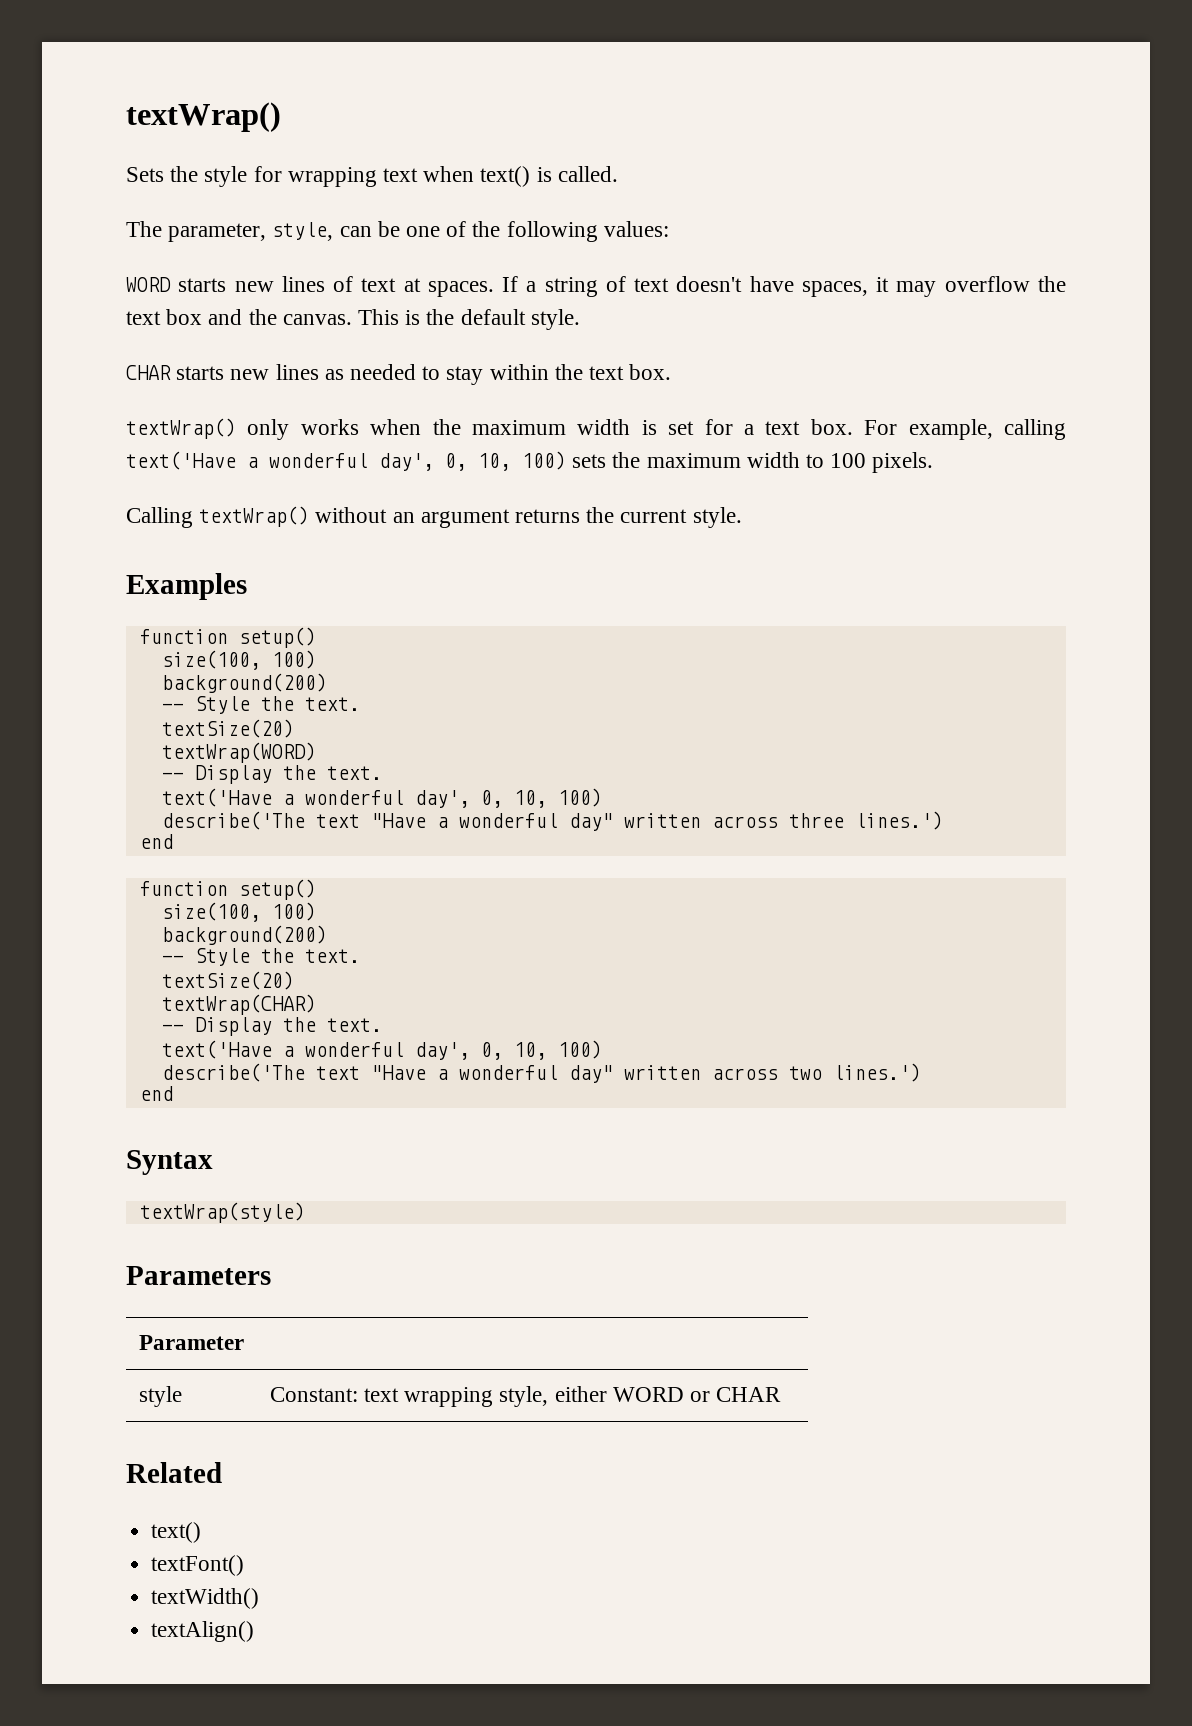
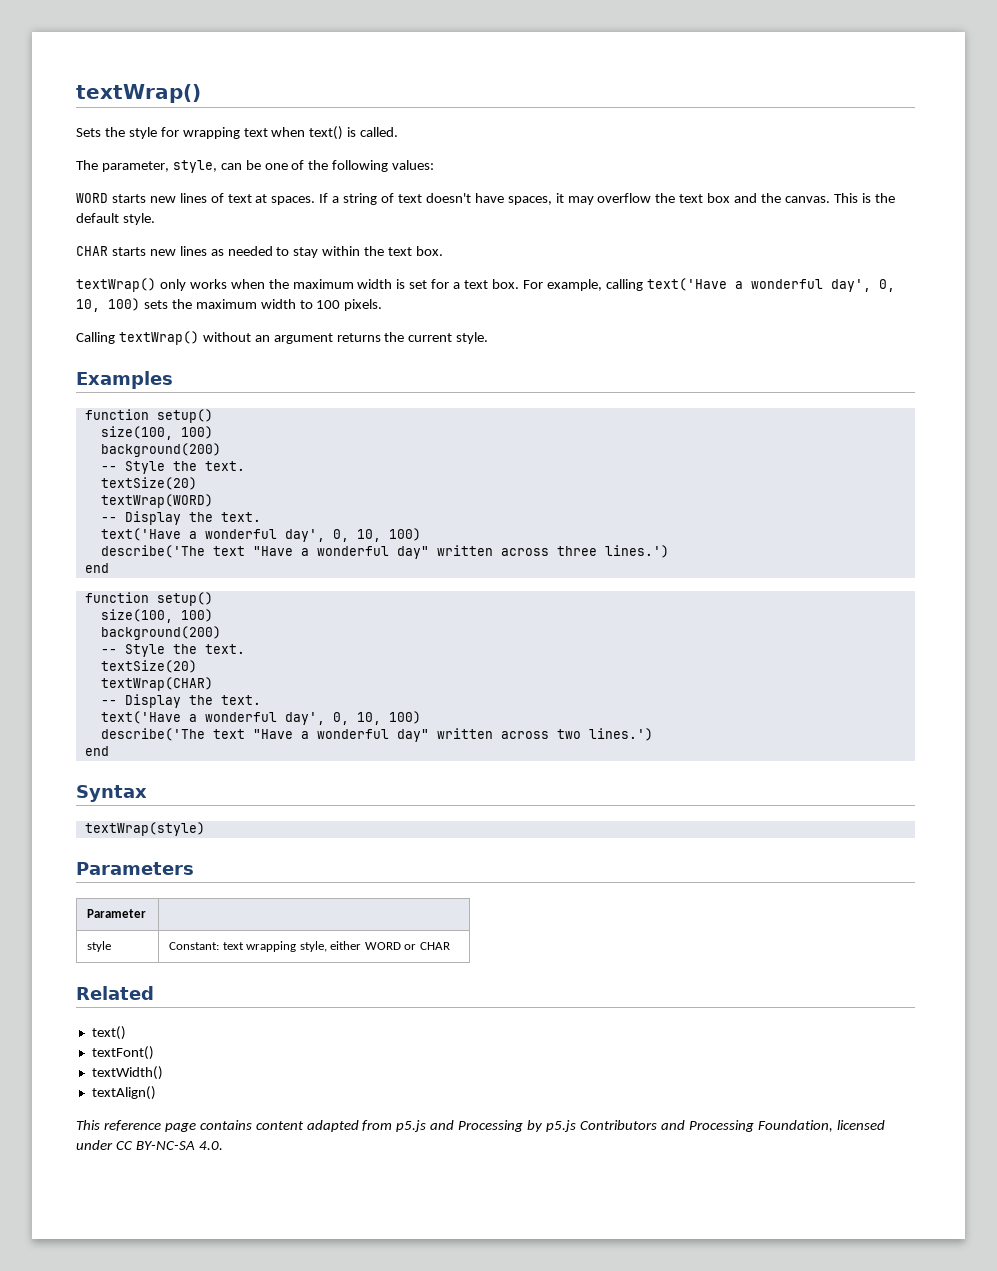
(255, 1631) none -> [76,1120,885,1132] [76,1140,223,1150] // This reference page contains content adapted from p5.js and Processing by p5.js Contributors and Processing Foundation, licensed under CC BY-NC-SA 4.0.

